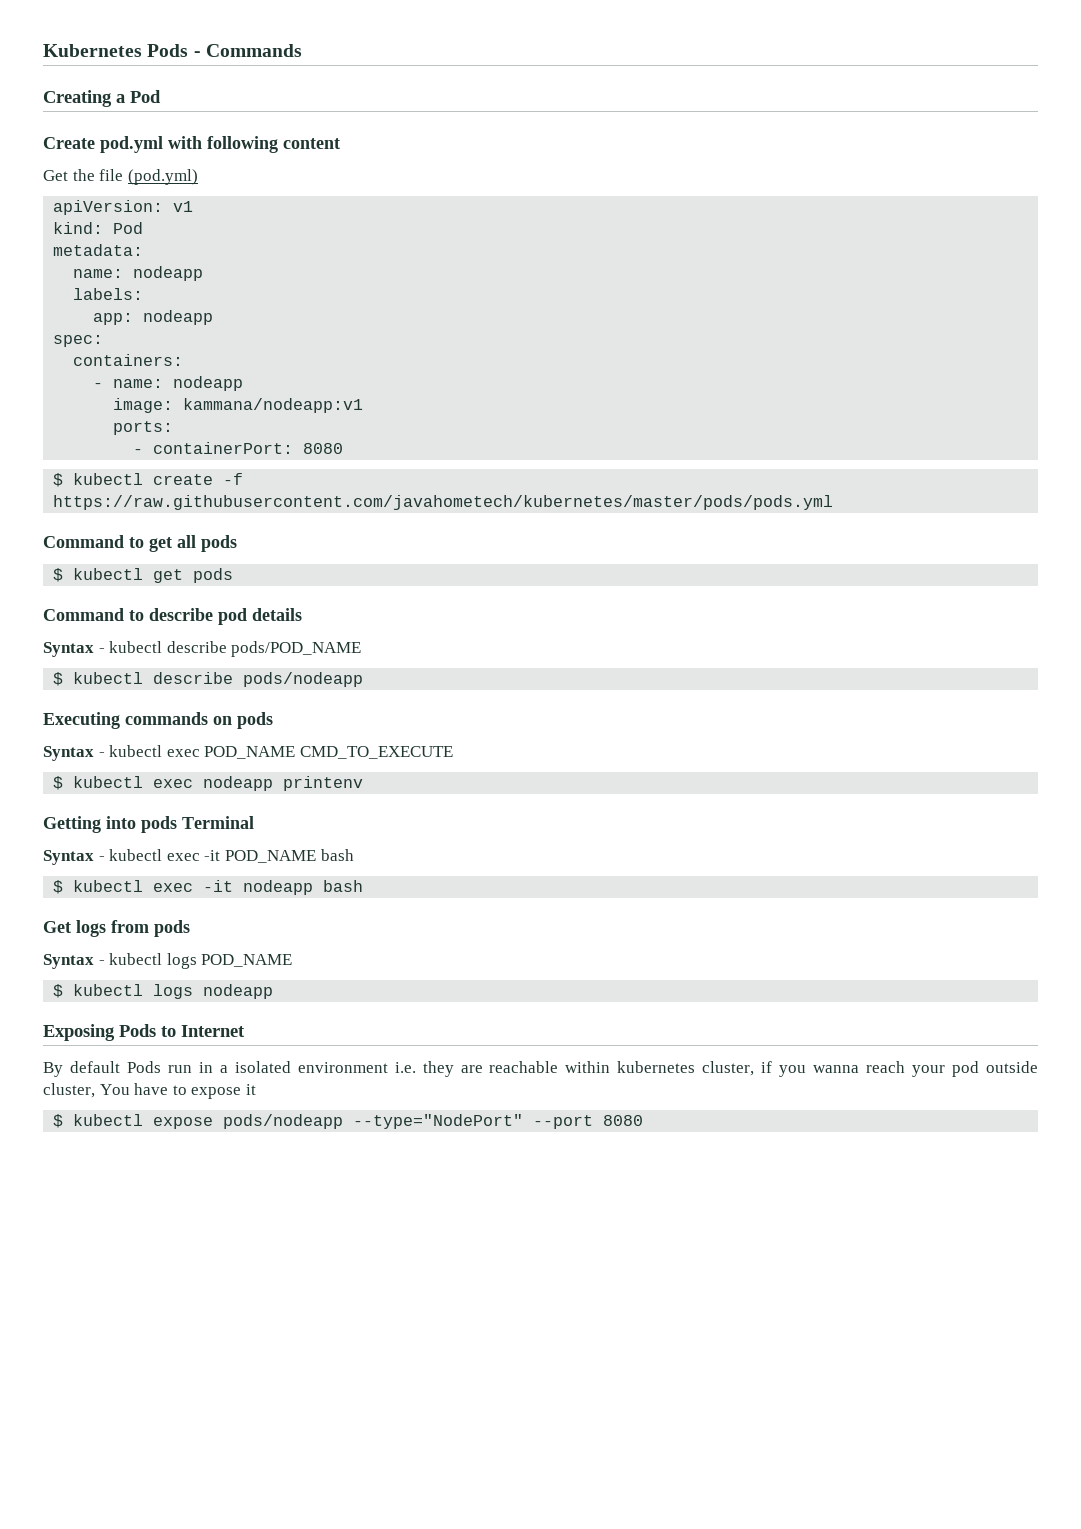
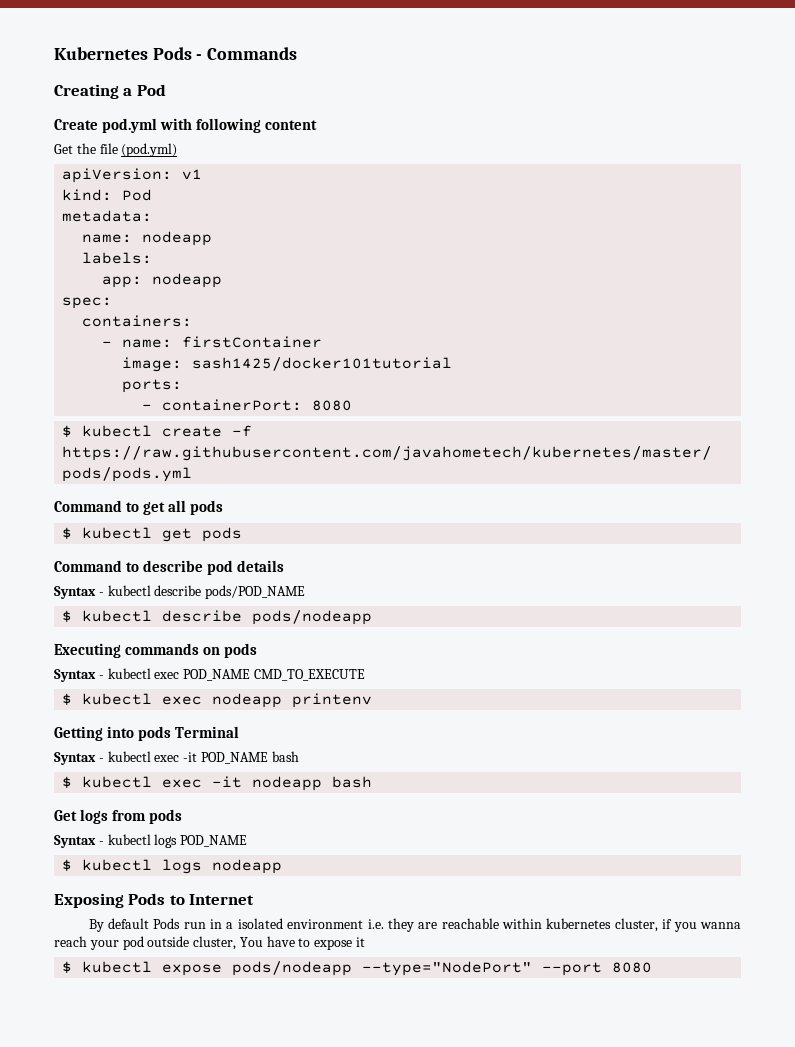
[173,376,244,391] nodeapp -> [182,336,323,348] firstContainer
[183,398,364,413] kammana/nodeapp:v1 -> [192,357,453,371] sash1425/docker101tutorial

